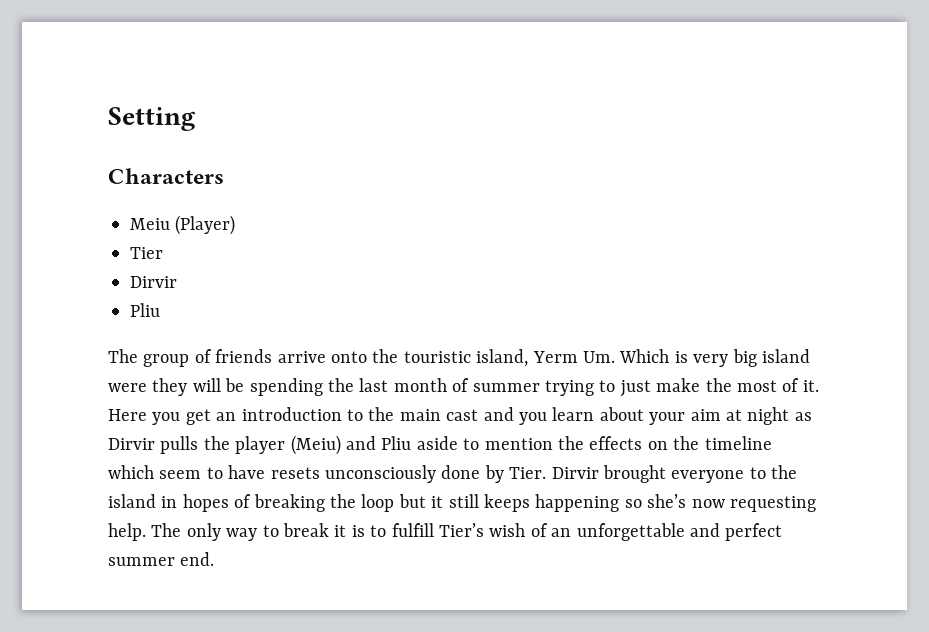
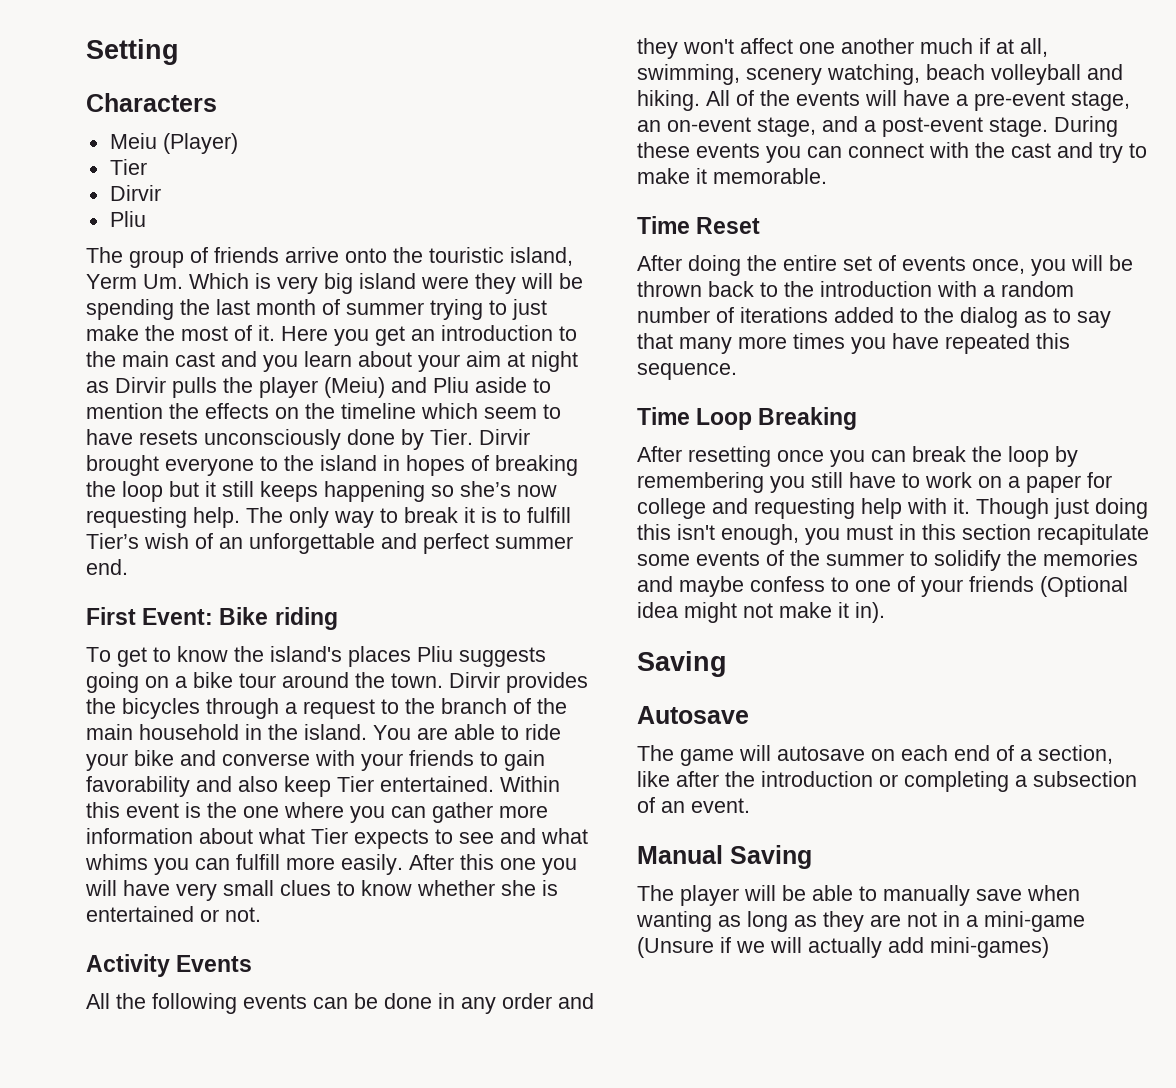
(215, 559) none -> [86,607,338,630] [86,646,546,667] [86,672,588,693] [86,698,567,719] [86,724,561,740] [86,750,545,771] [86,776,560,797] [86,802,548,823] [86,828,588,849] [85,854,577,875] [85,880,558,901] [86,906,261,922] [86,954,253,977] [86,993,594,1014] [637,38,1048,59] [637,64,1123,85] [637,90,1130,111] [637,116,1118,137] [637,142,1147,163] [637,168,827,184] [637,216,761,234] [637,255,1133,276] [637,281,1074,297] [637,307,1111,328] [637,333,1070,354] [637,363,737,380] [637,407,858,430] [637,446,1078,467] [637,472,1112,493] [637,498,1148,519] [637,524,1149,545] [637,550,1138,571] [637,576,1128,597] [637,602,885,623] [637,651,727,677] [637,706,749,724] [637,745,1113,766] [637,771,1137,792] [637,797,750,813] [637,845,812,869] [637,885,1080,906] [636,911,1085,932] [637,937,1049,958] // First Event: Bike riding // To get to know the island's places Pliu suggests going on a bike tour around the town. Dirvir provides the bicycles through a request to the branch of the main household in the island. You are able to ride your bike and converse with your friends to gain favorability and also keep Tier entertained. Within this event is the one where you can gather more information about what Tier expects to see and what whims you can fulfill more easily. After this one you will have very small clues to know whether she is entertained or not. // Activity Events // All the following events can be done in any order and they won't affect one another much if at all, swimming, scenery watching, beach volleyball and hiking. All of the events will have a pre-event stage, an on-event stage, and a post-event stage. During these events you can connect with the cast and try to make it memorable. // Time Reset // After doing the entire set of events once, you will be thrown back to the introduction with a random number of iterations added to the dialog as to say that many more times you have repeated this sequence. // Time Loop Breaking // After resetting once you can break the loop by remembering you still have to work on a paper for college and requesting help with it. Though just doing this isn't enough, you must in this section recapitulate some events of the summer to solidify the memories and maybe confess to one of your friends (Optional idea might not make it in). // Saving // Autosave // The game will autosave on each end of a section, like after the introduction or completing a subsection of an event. // Manual Saving // The player will be able to manually save when wanting as long as they are not in a mini-game (Unsure if we will actually add mini-games)

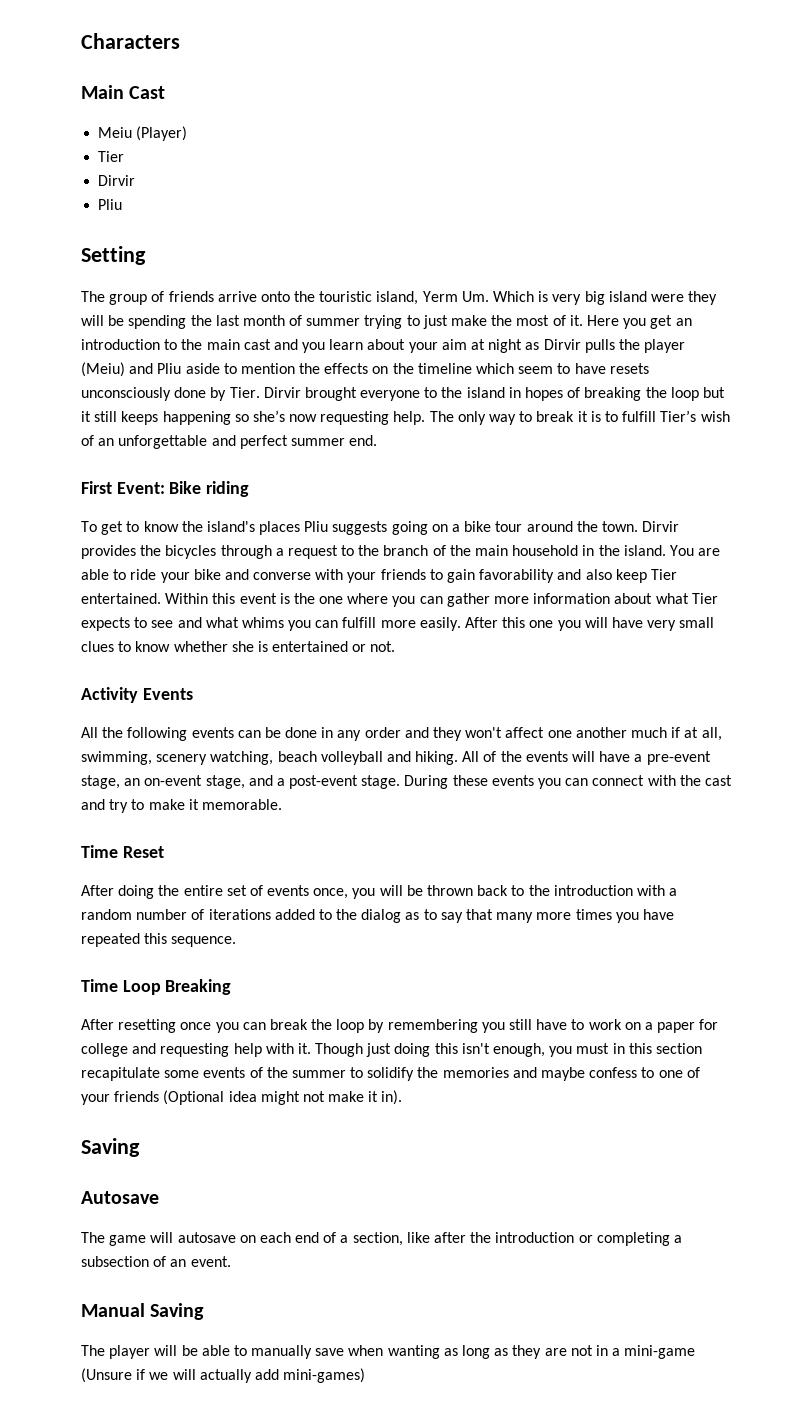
[86,39,179,65] [86,93,217,112] Setting // Characters -> [81,33,180,49] [81,85,166,99] Characters // Main Cast
(146, 219) none -> [81,246,146,265] // Setting

